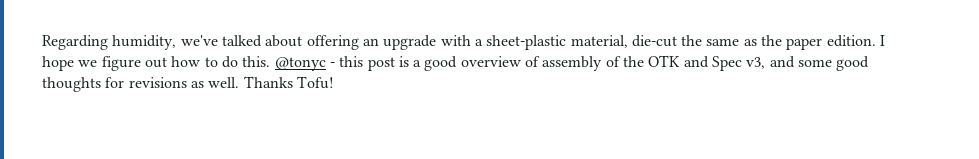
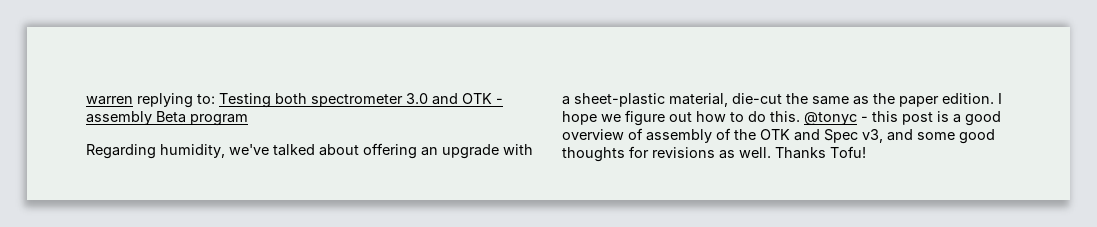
(42, 42) none -> [86,93,503,108] [86,111,248,126] warren replying to: Testing both spectrometer 3.0 and OTK - assembly Beta program //

